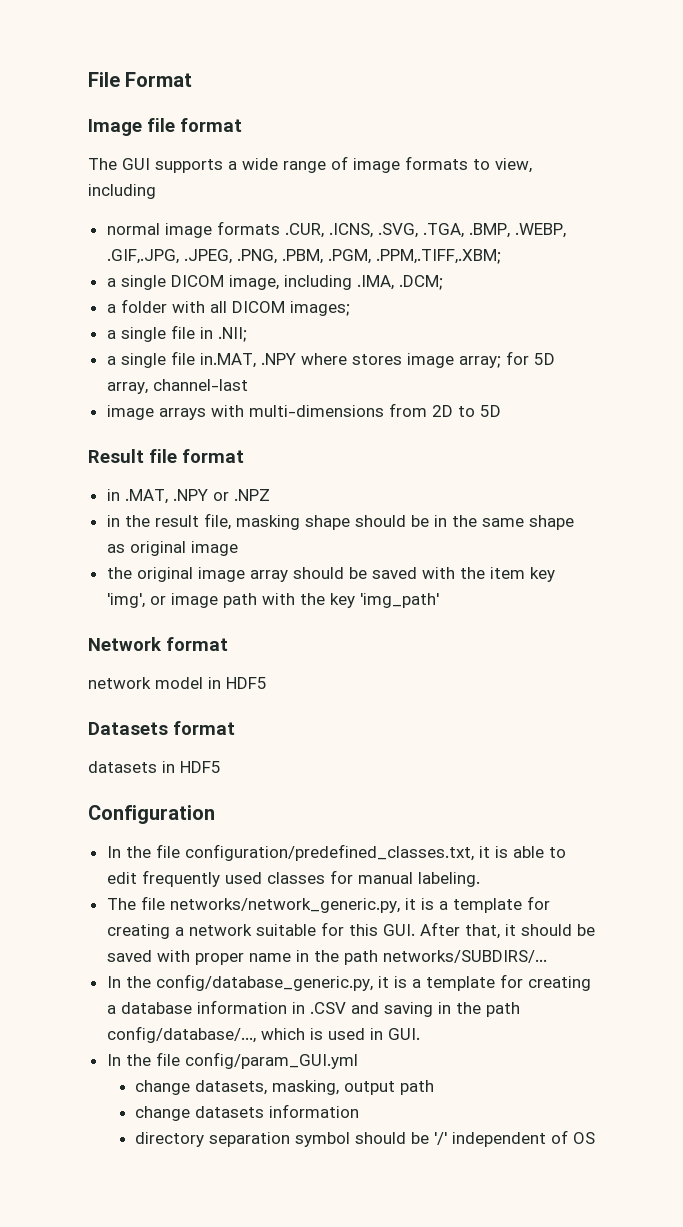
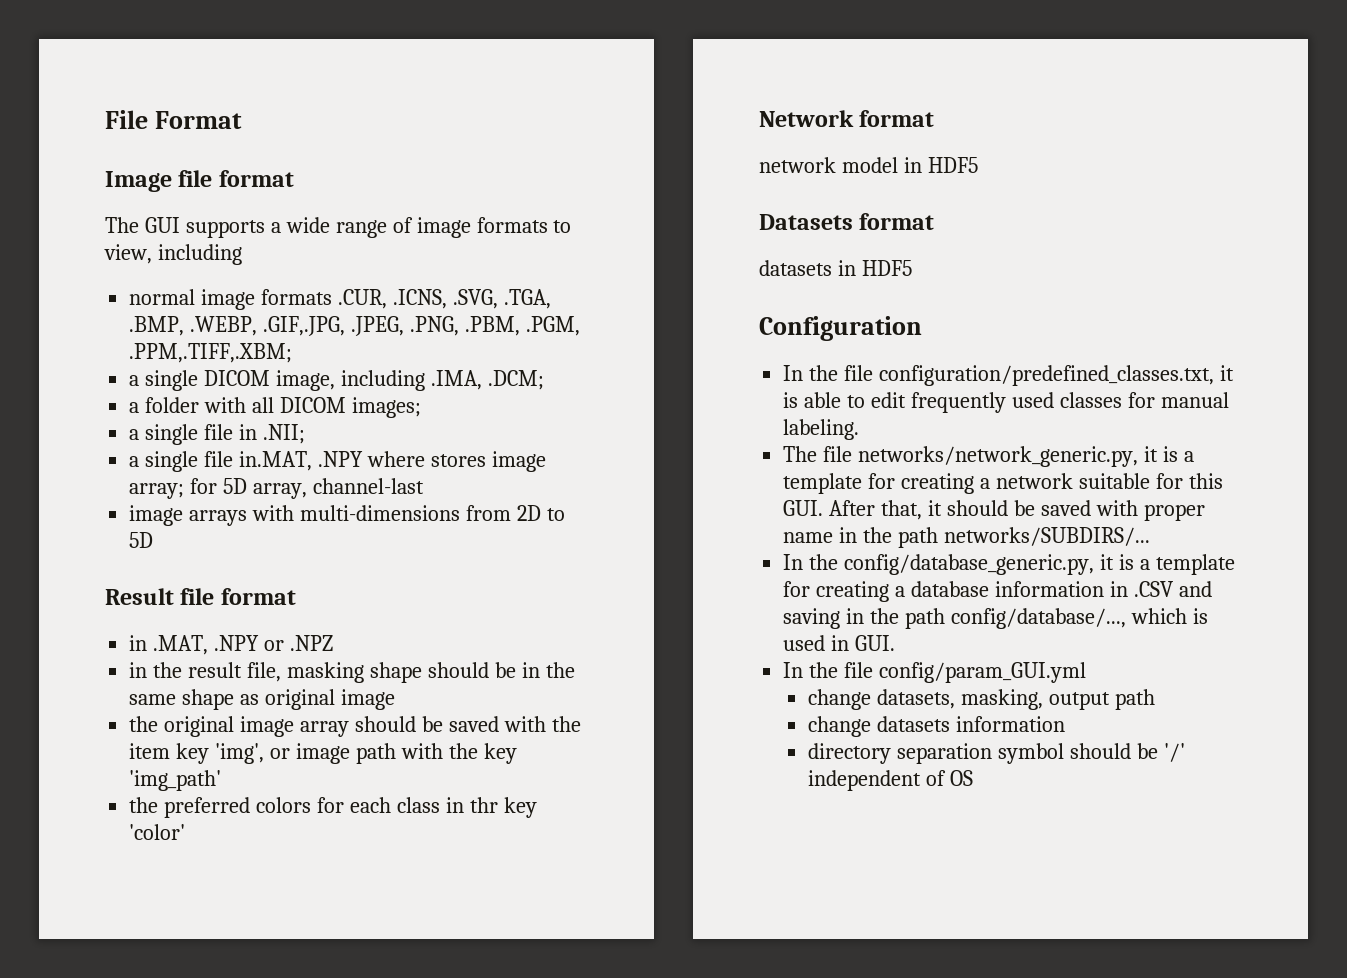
(439, 600) none -> [129,797,537,818] [129,824,186,840] // the preferred colors for each class in thr key 'color'

